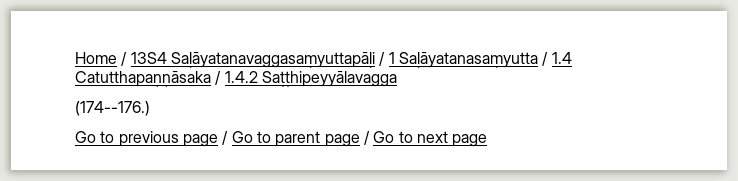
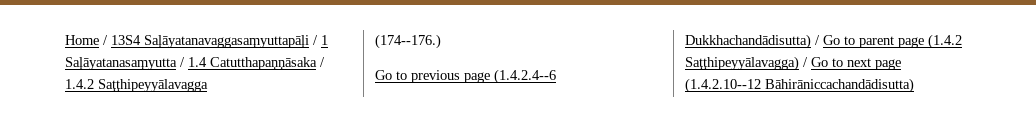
(218, 140) none -> [494,69,556,84] [685,34,811,49] (1.4.2.4--6 Dukkhachandādisutta)
(360, 140) none -> [928,34,962,49] [685,56,799,71] (1.4.2 Saṭṭhipeyyālavagga)
(488, 140) none -> [685,78,914,93] (1.4.2.10--12 Bāhirāniccachandādisutta)

